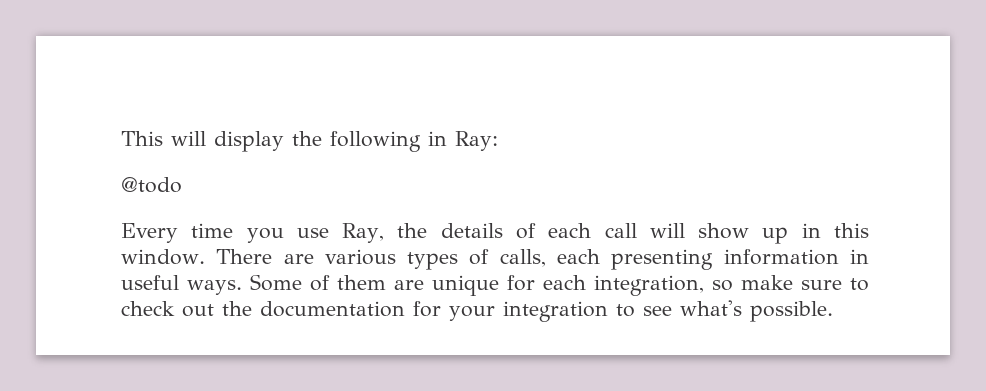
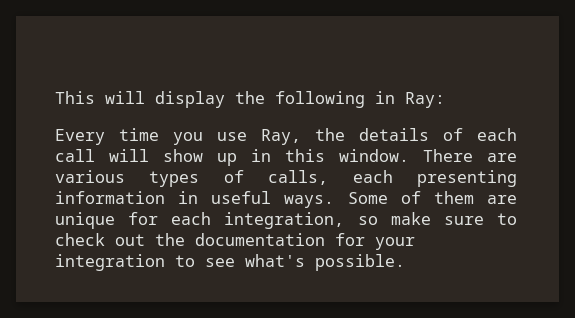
[121,177,182,193] // @todo -> (445, 100) none

